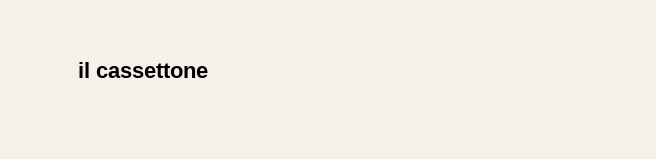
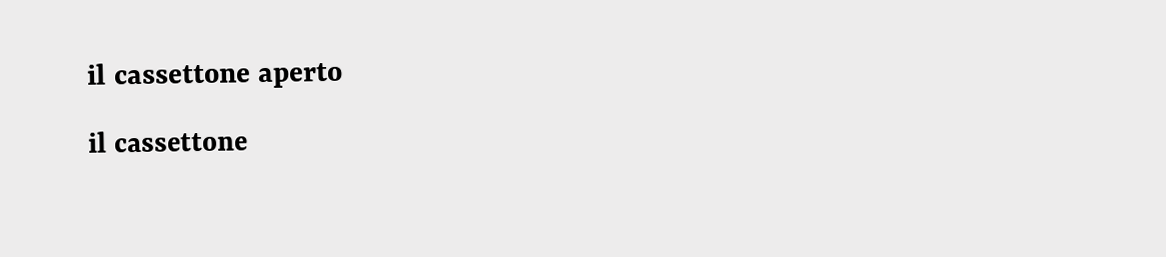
[78,62,208,78] il cassettone -> [86,62,344,89] [87,131,249,153] il cassettone aperto // il cassettone

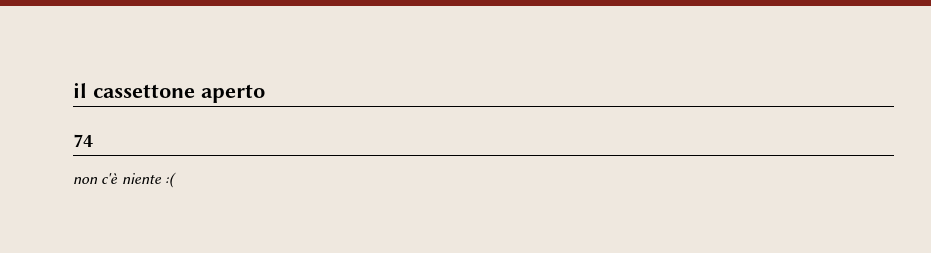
[87,131,249,153] il cassettone -> [73,134,93,147] [73,172,176,188] 74 // non c'è niente :(

